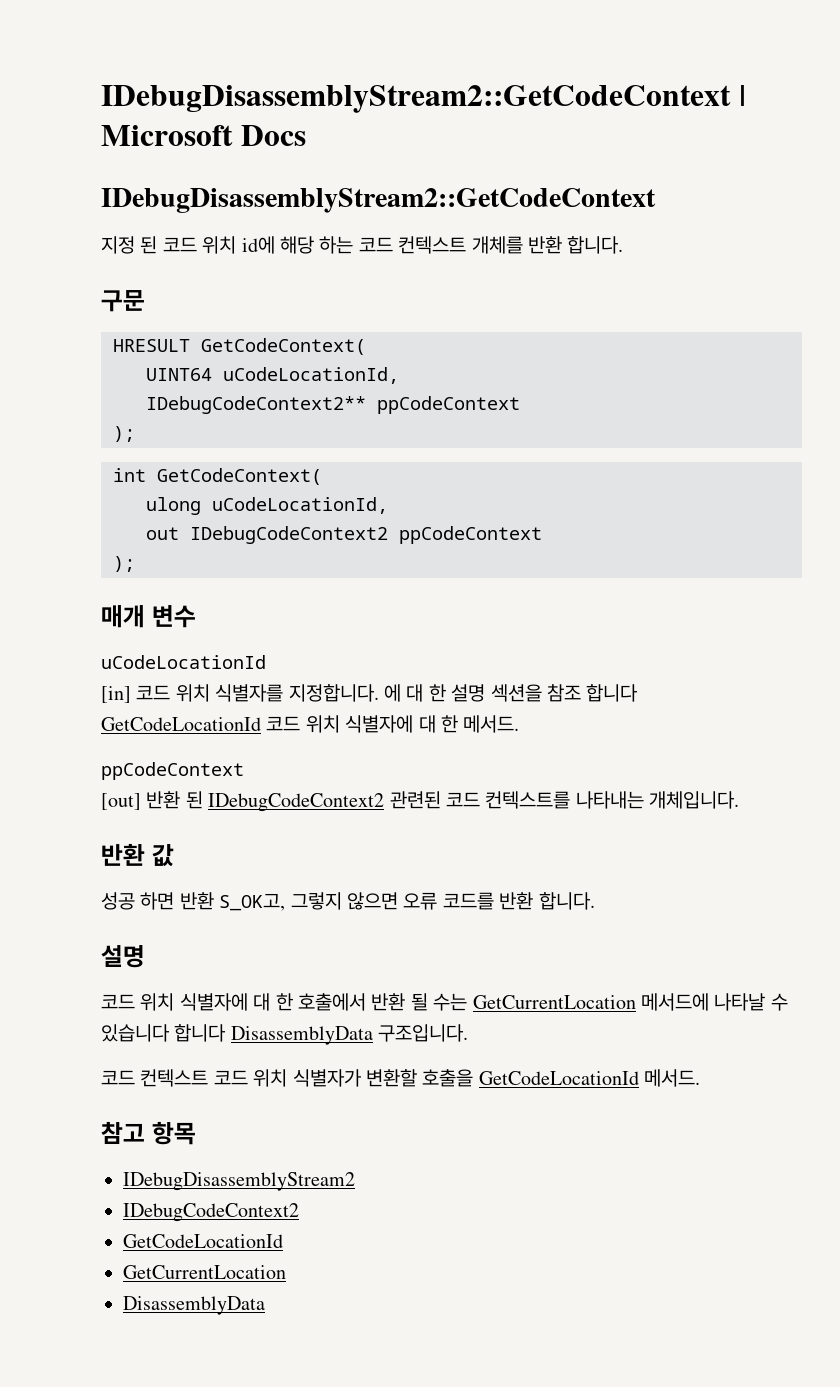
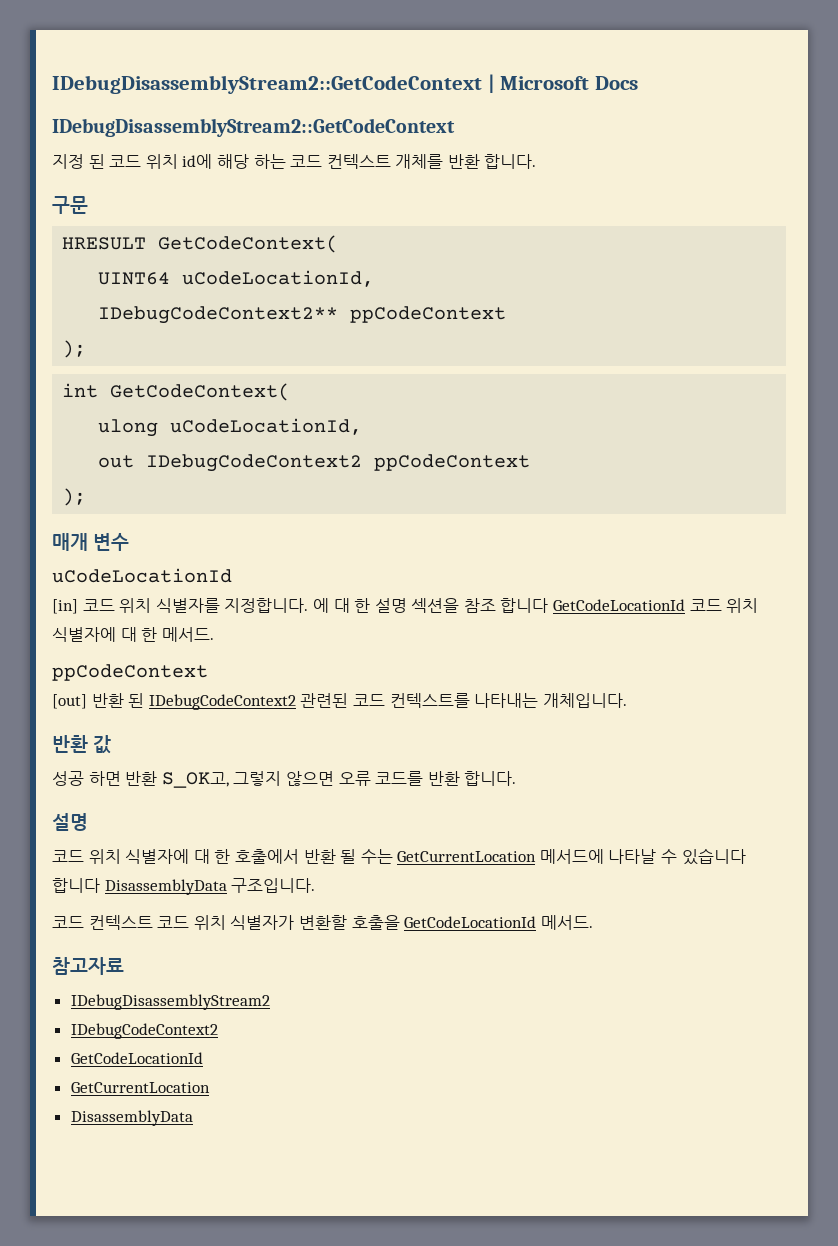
[101,1121,196,1145] 참고 항목 -> [52,957,124,975] 참고자료

